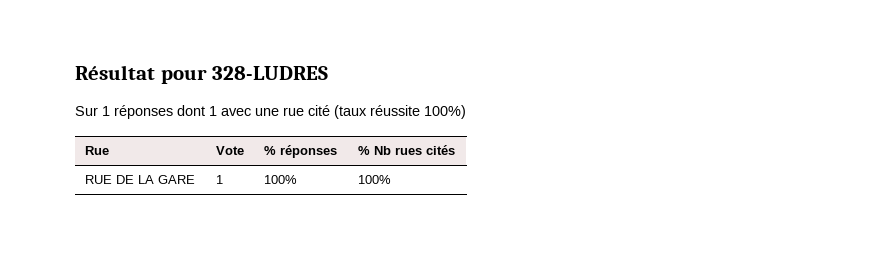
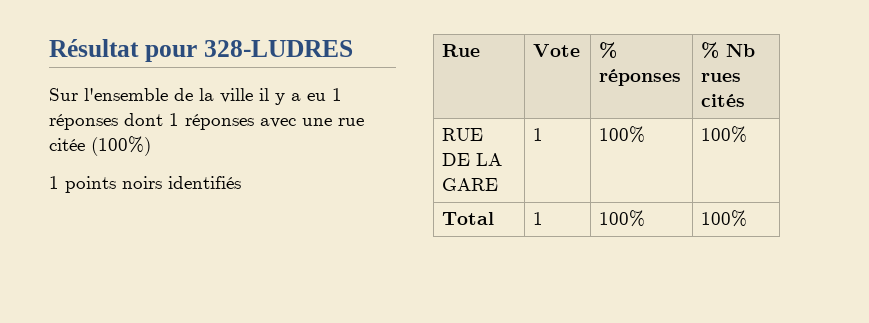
(98, 111) none -> [84,88,326,105] l'ensemble de la ville il y a eu
(217, 111) none -> [185,114,254,130] réponses
[308,105,466,119] cité (taux réussite 100%) -> [49,136,151,156] [49,176,241,193] citée (100%) // 1 points noirs identifiés
(391, 179) none -> [442,212,495,225] [533,212,544,225] [599,210,646,227] [701,210,748,227] // Total | 1 | 100% | 100%

